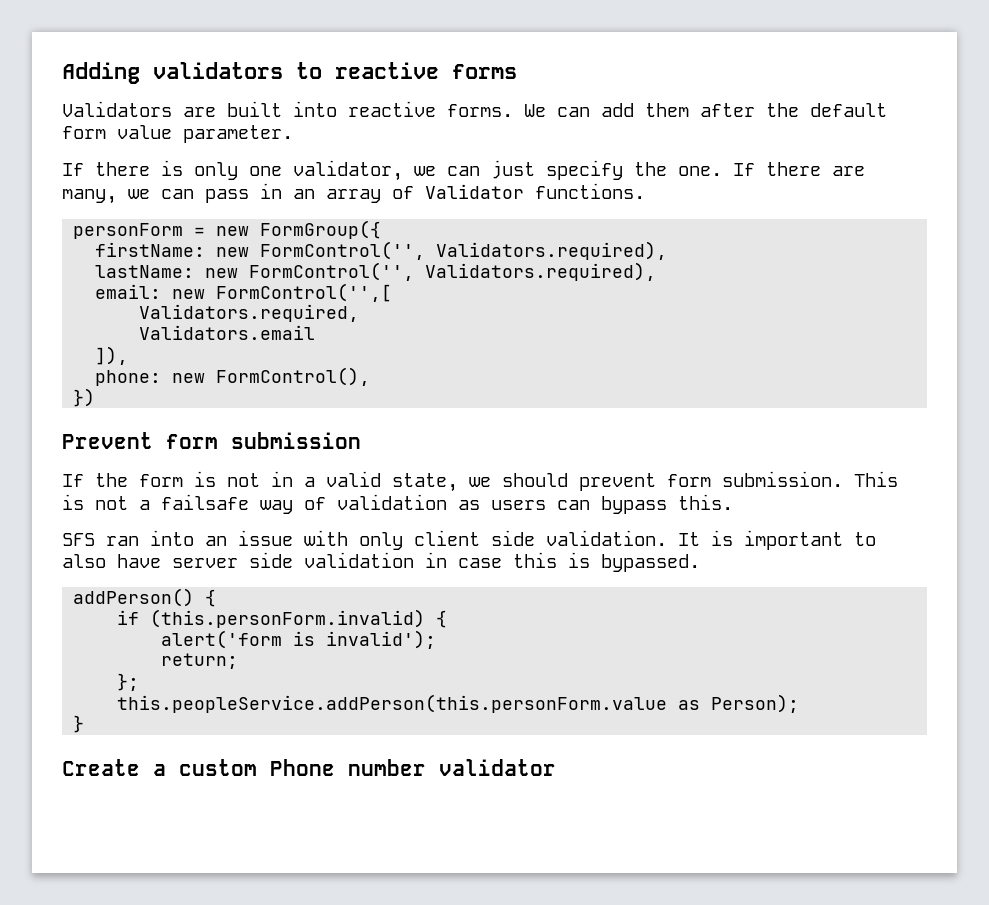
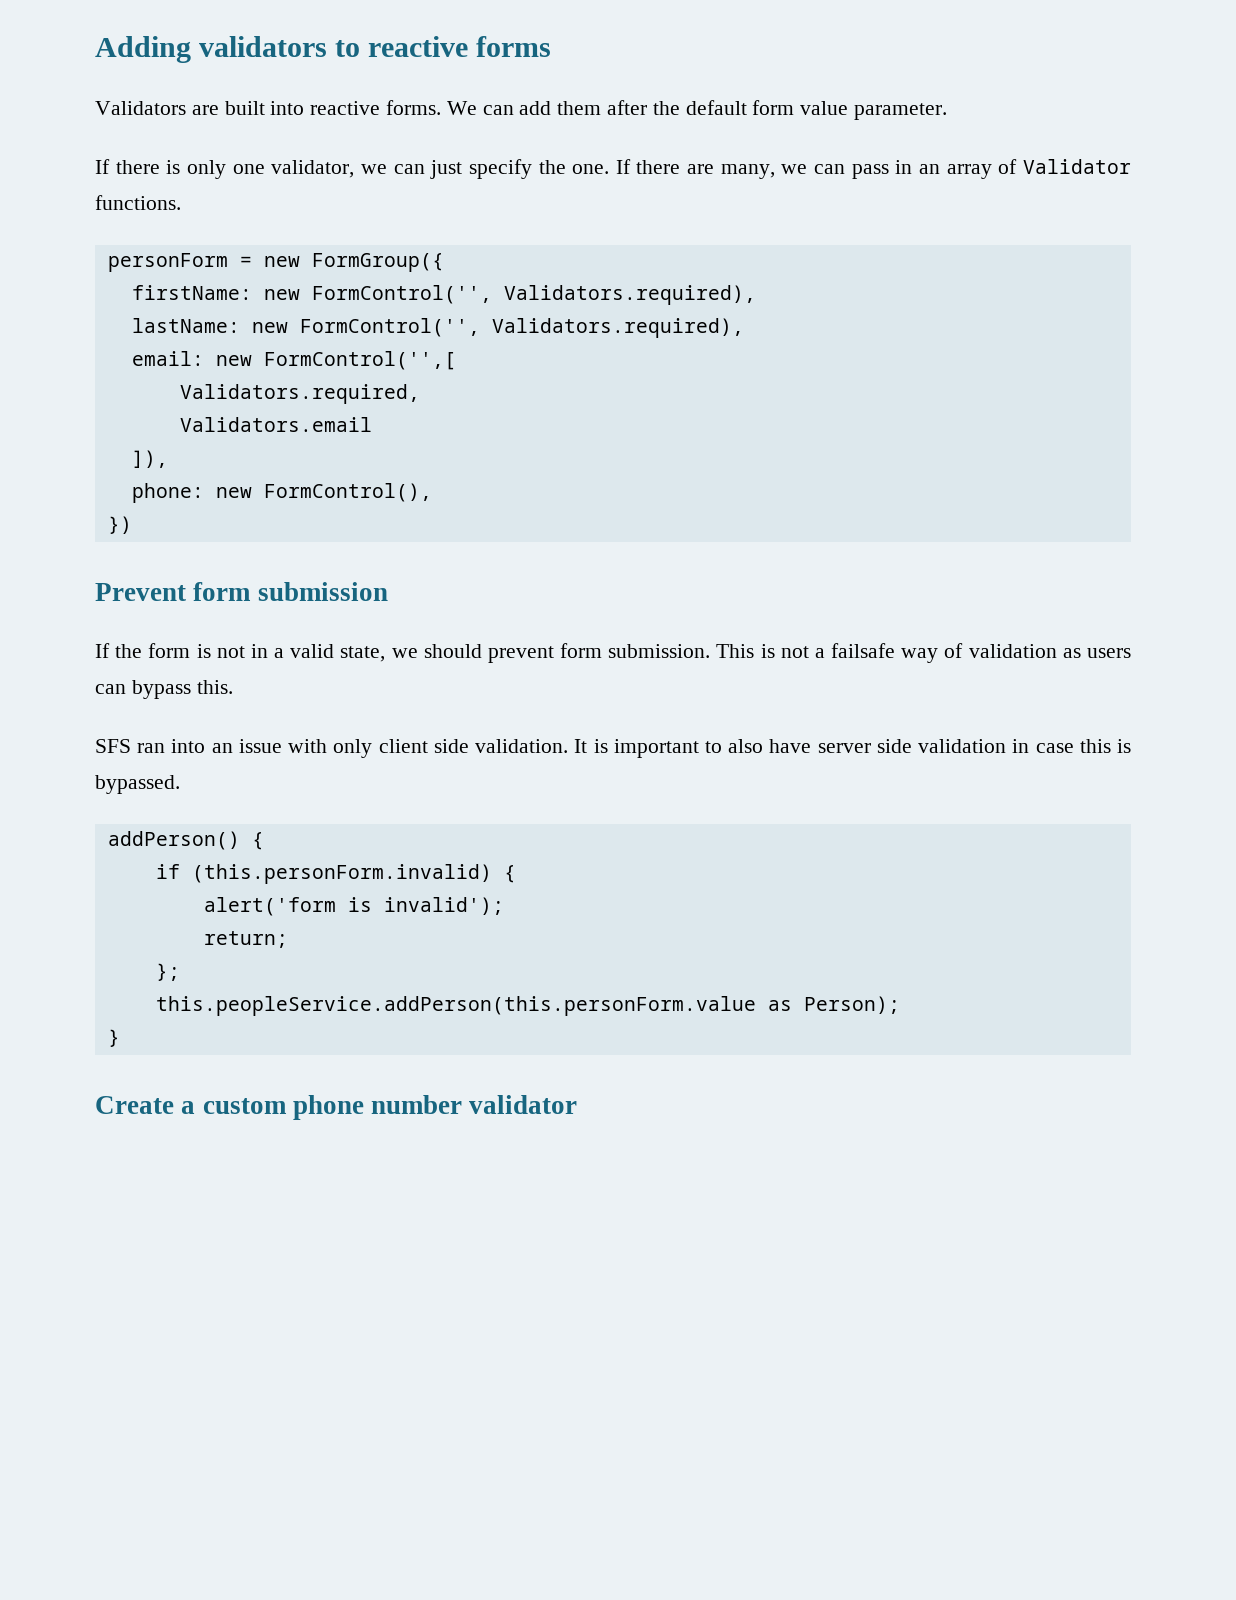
[270,759,335,776] Phone -> [292,1095,364,1120] phone

